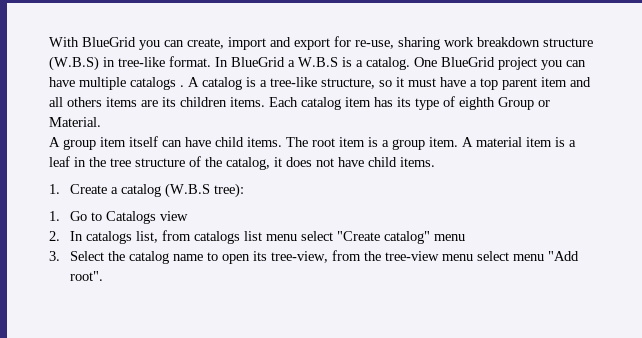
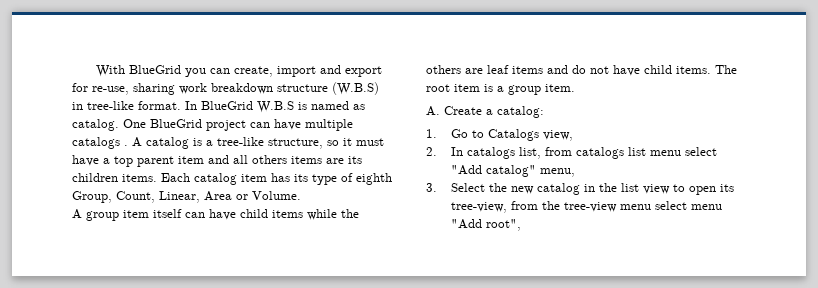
[288,60,295,67] a -> (253, 105) none
[356,60,363,67] a -> [311,101,365,110] named as
[541,60,562,70] you -> (246, 125) none
[498,97,550,110] [49,117,101,127] Group or Material. -> [72,191,301,203] Group, Count, Linear, Area or Volume.
(244, 142) none -> [272,209,359,220] [426,65,672,76] items while the others are leaf items and do not have child
[462,137,576,147] [49,156,435,170] [49,183,244,198] A material item is a leaf in the tree structure of the catalog, it does not have child items. // 1. Create a catalog (W.B.S tree): -> [426,106,544,118] // A. Create a catalog:
[159,211,188,221] view -> [543,130,574,141] view,
[336,231,465,244] "Create catalog" menu -> [451,165,576,177] "Add catalog" menu,
[128,251,203,264] catalog name -> [511,183,671,195] new catalog in the list view
[69,271,103,281] root". -> [486,219,522,231] root",

